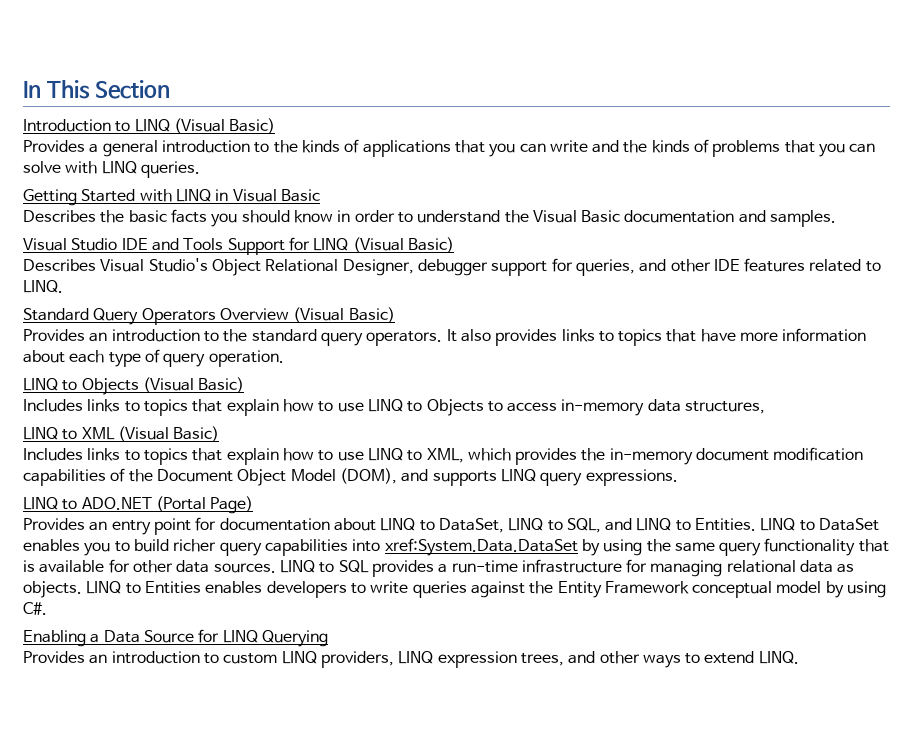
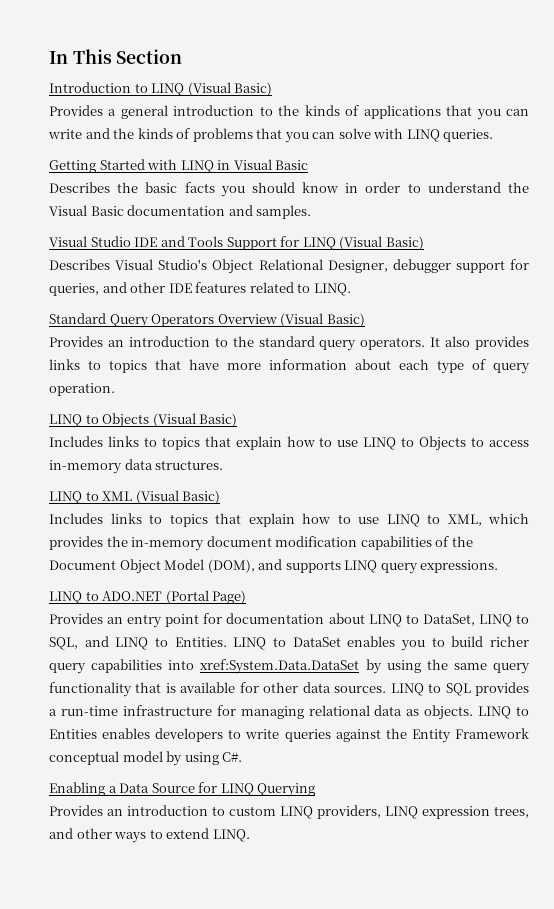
[685,401,766,414] structures, -> [155,460,224,470] structures.

